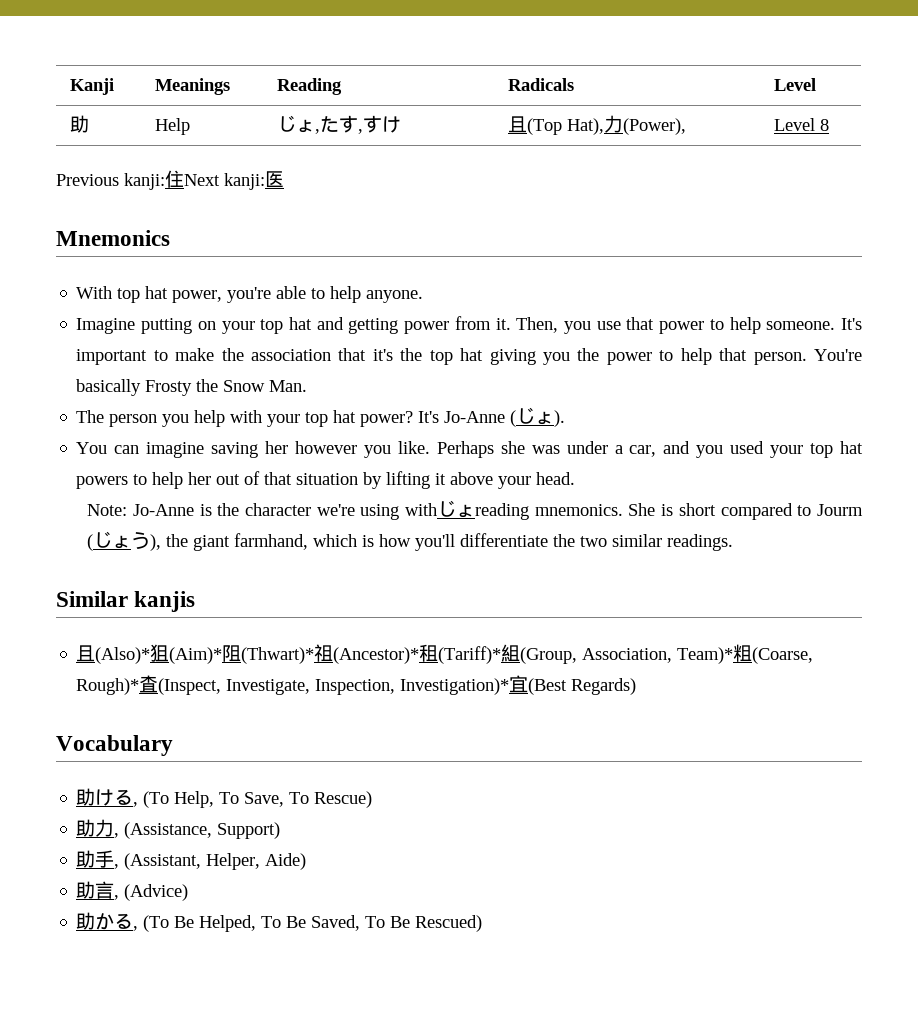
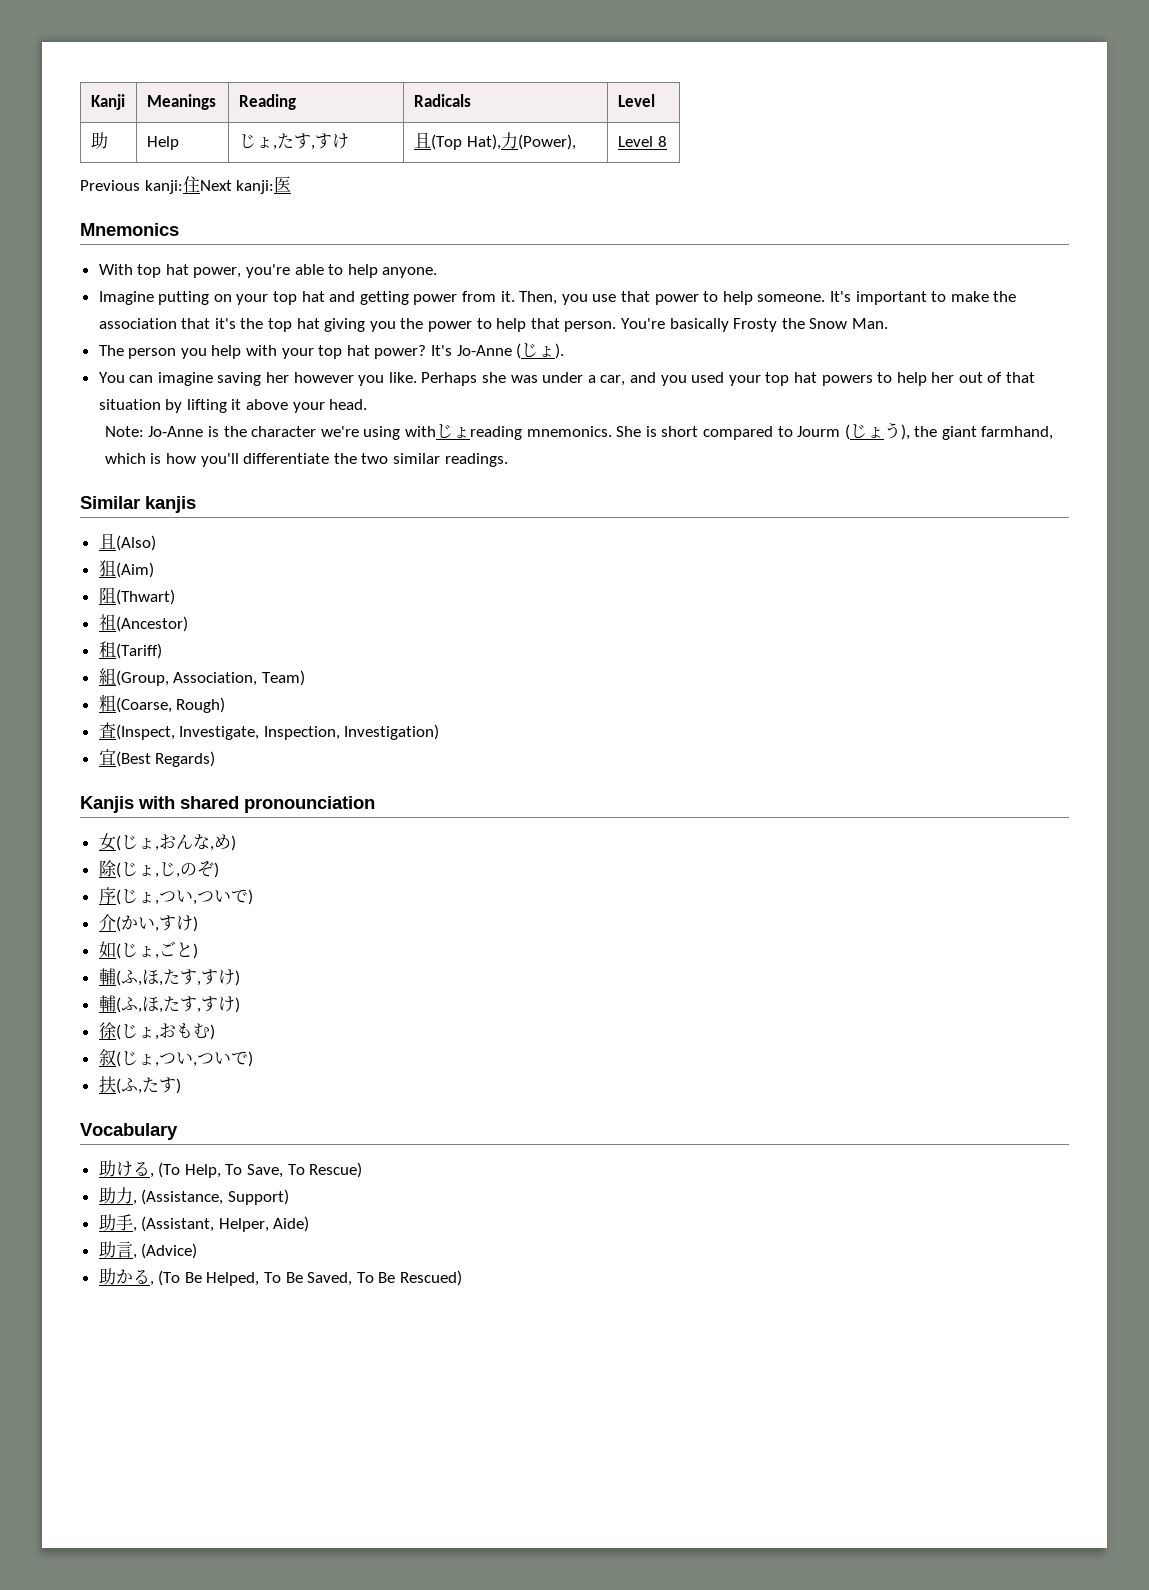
[95,644,814,664] [76,678,140,695] (Also)*狙(Aim)*阻(Thwart)*祖(Ancestor)*租(Tariff)*組(Group, Association, Team)*粗(Coarse, Rough)* -> [115,535,156,551] [98,560,154,578] [98,587,175,605] [98,614,188,632] [98,641,162,659] [98,668,305,686] [98,694,226,713] (Also) // 狙(Aim) // 阻(Thwart) // 祖(Ancestor) // 租(Tariff) // 組(Group, Association, Team) // 粗(Coarse, Rough) //
[400,678,510,695] Investigation)* -> [344,724,440,740] Investigation) //
(637, 686) none -> [80,796,375,813] [98,833,236,851] [98,860,219,878] [98,887,253,905] [98,914,198,932] [98,941,198,959] [98,968,240,986] [98,995,240,1013] [98,1022,215,1040] [98,1049,253,1067] [98,1076,181,1094] // Kanjis with shared pronounciation // 女(じょ,おんな,め) // 除(じょ,じ,のぞ) // 序(じょ,つい,ついで) // 介(かい,すけ) // 如(じょ,ごと) // 輔(ふ,ほ,たす,すけ) // 輔(ふ,ほ,たす,すけ) // 徐(じょ,おもむ) // 叙(じょ,つい,ついで) // 扶(ふ,たす)

